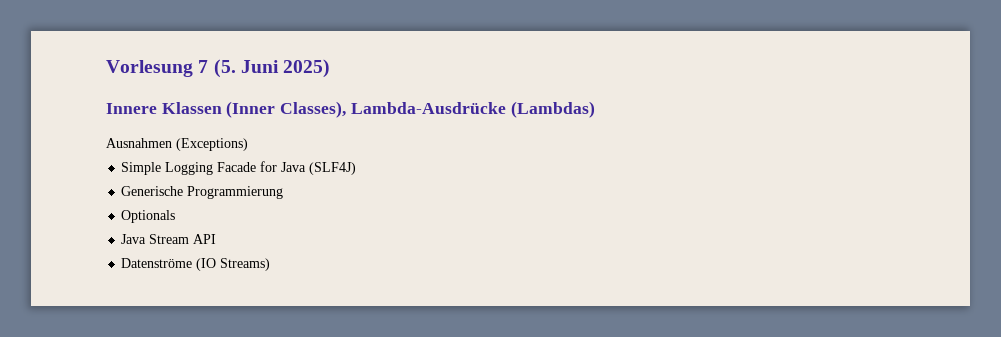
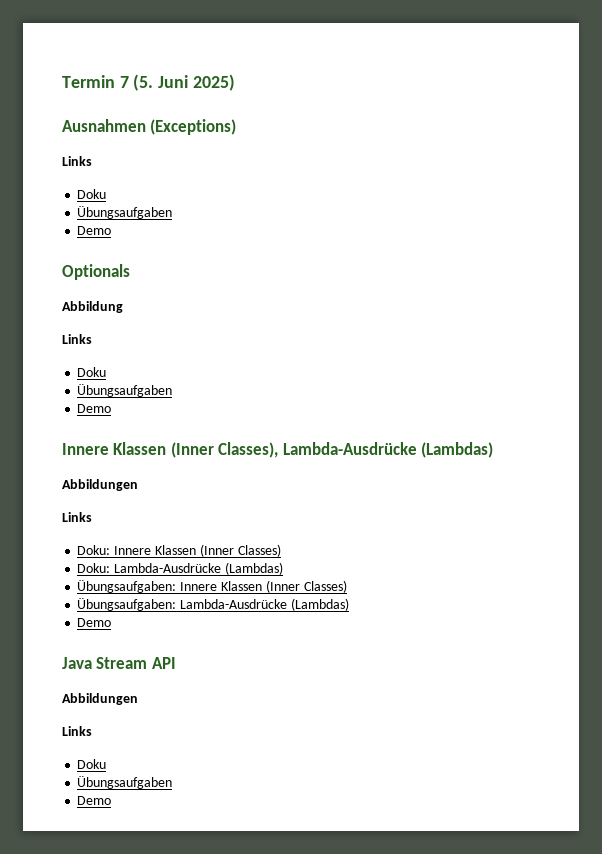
[106,60,193,77] Vorlesung -> [62,75,115,88] Termin
(331, 68) none -> [62,119,237,135] [62,156,92,166] [77,189,107,199] [77,206,173,219] [77,226,112,235] [62,264,130,280] [62,301,123,313] [62,334,92,344] [77,367,107,377] [77,384,173,397] [77,404,112,413] // Ausnahmen (Exceptions) // Links // Doku // Übungsaufgaben // Demo // Optionals // Abbildung // Links // Doku // Übungsaufgaben // Demo
[106,138,248,151] [121,161,357,175] [121,186,284,199] [121,210,176,223] [121,234,217,244] [121,258,271,271] Ausnahmen (Exceptions) // Simple Logging Facade for Java (SLF4J) // Generische Programmierung // Optionals // Java Stream API // Datenströme (IO Streams) -> [62,479,138,491] [62,512,92,522] [77,544,281,557] [77,562,283,575] [77,580,347,593] [77,598,349,611] [77,618,112,627] [62,657,176,669] [62,693,138,705] [62,726,92,736] [77,759,107,769] [77,776,173,789] [77,796,112,805] Abbildungen // Links // Doku: Innere Klassen (Inner Classes) // Doku: Lambda-Ausdrücke (Lambdas) // Übungsaufgaben: Innere Klassen (Inner Classes) // Übungsaufgaben: Lambda-Ausdrücke (Lambdas) // Demo // Java Stream API // Abbildungen // Links // Doku // Übungsaufgaben // Demo

